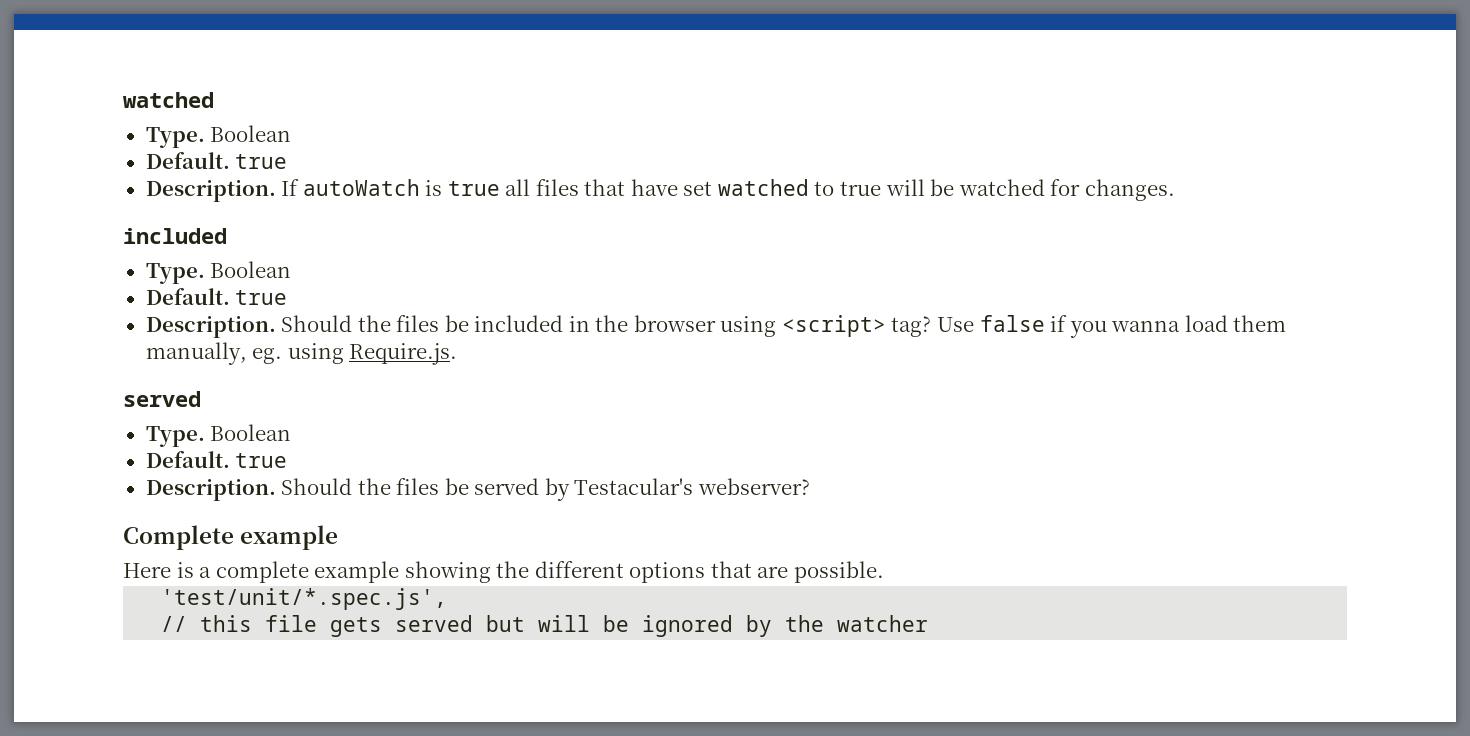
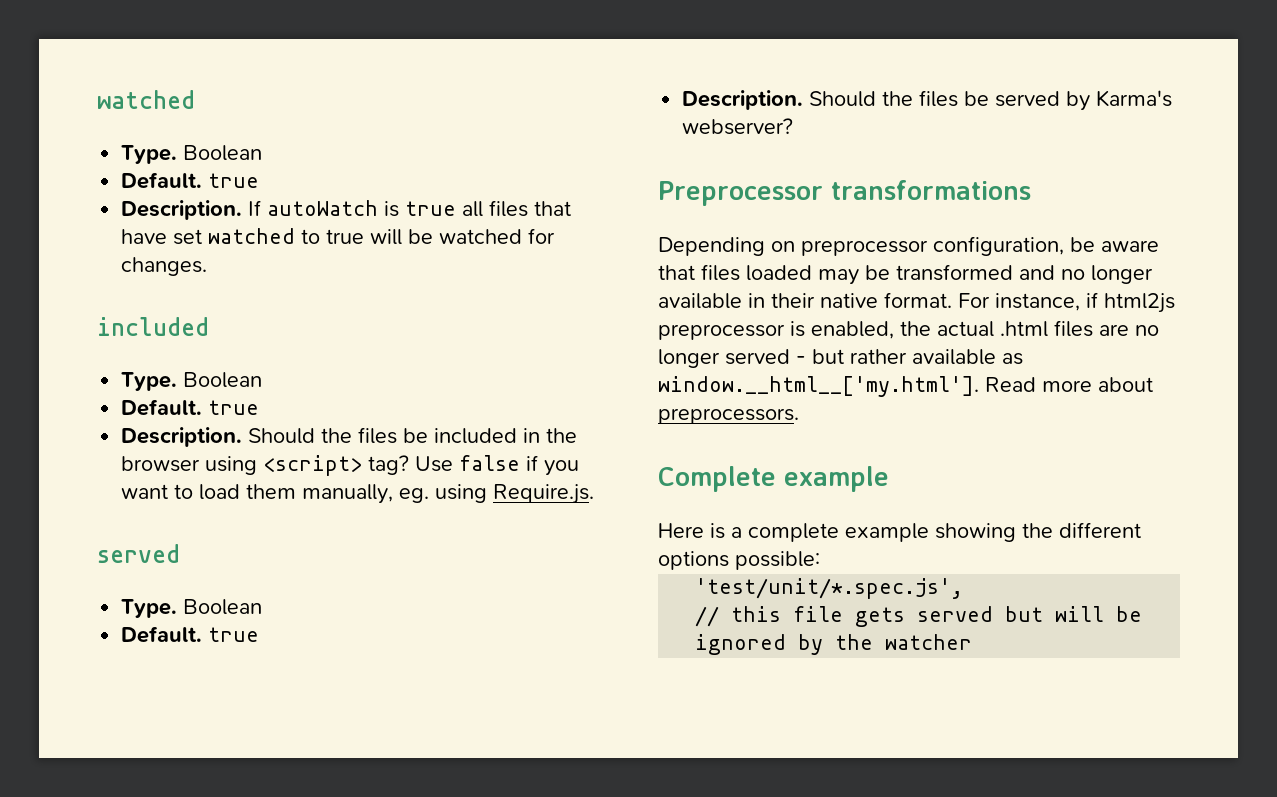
[1111,320,1181,332] wanna -> [121,484,194,499] want to
[574,478,694,495] Testacular's -> [1096,90,1173,107] Karma's
(810, 486) none -> [658,180,1031,206] [658,236,1159,256] [658,264,1153,285] [658,292,1175,313] [658,320,1159,340] [658,349,1023,368] [658,376,1153,397] [658,408,799,424] // Preprocessor transformations // Depending on preprocessor configuration, be aware that files loaded may be transformed and no longer available in their native format. For instance, if html2js preprocessor is enabled, the actual .html files are no longer served - but rather available as window.__html__['my.html']. Read more about preprocessors.
[710,561,884,583] that are possible. -> [735,551,820,570] possible:

